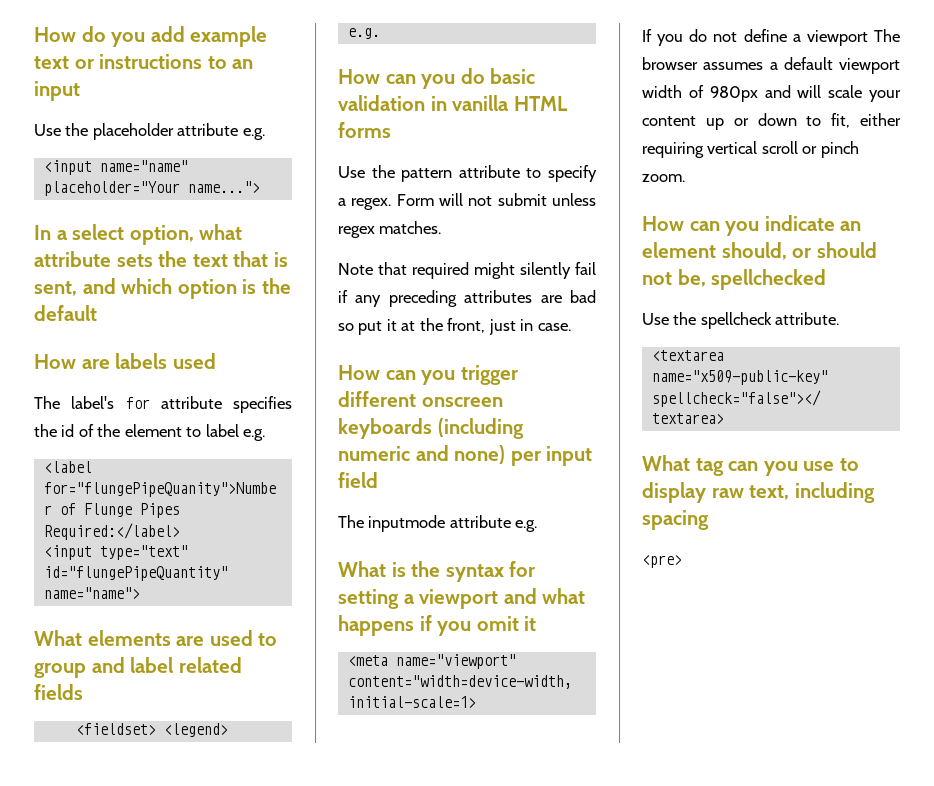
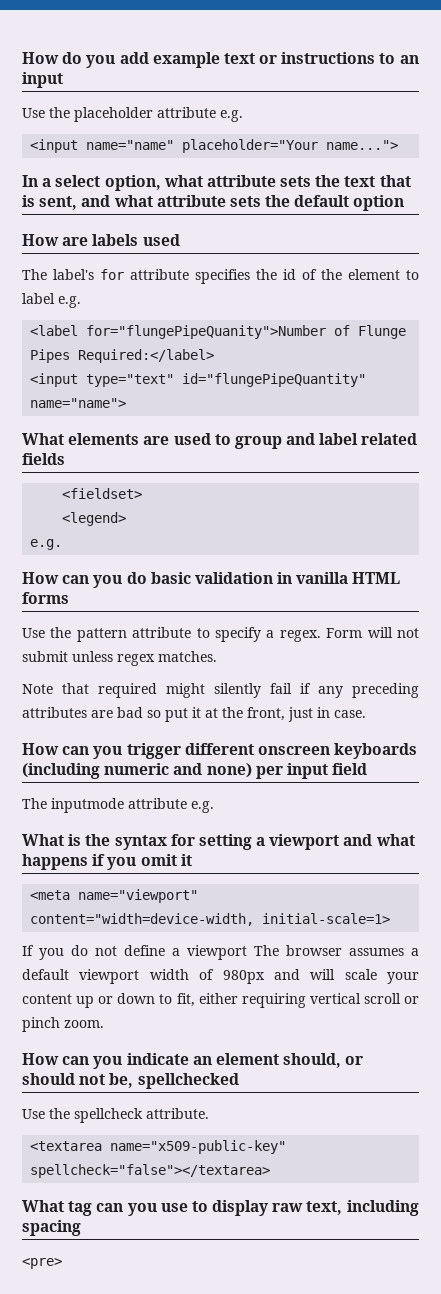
[121,278,257,299] which option is -> [113,195,261,207] what attribute sets
(97, 313) none -> [353,195,405,211] option
(156, 729) none -> (143, 493) //

